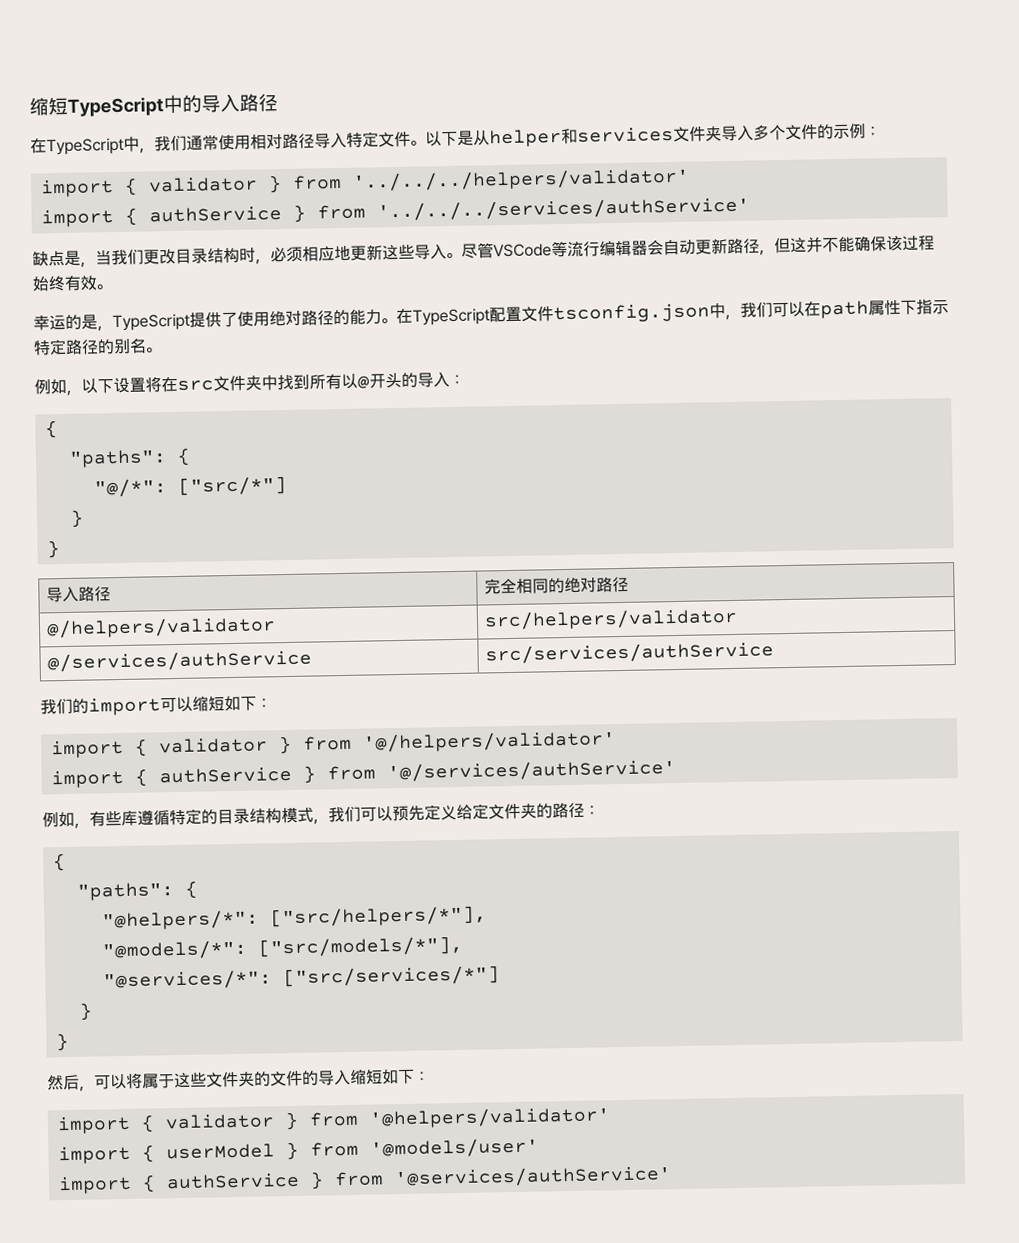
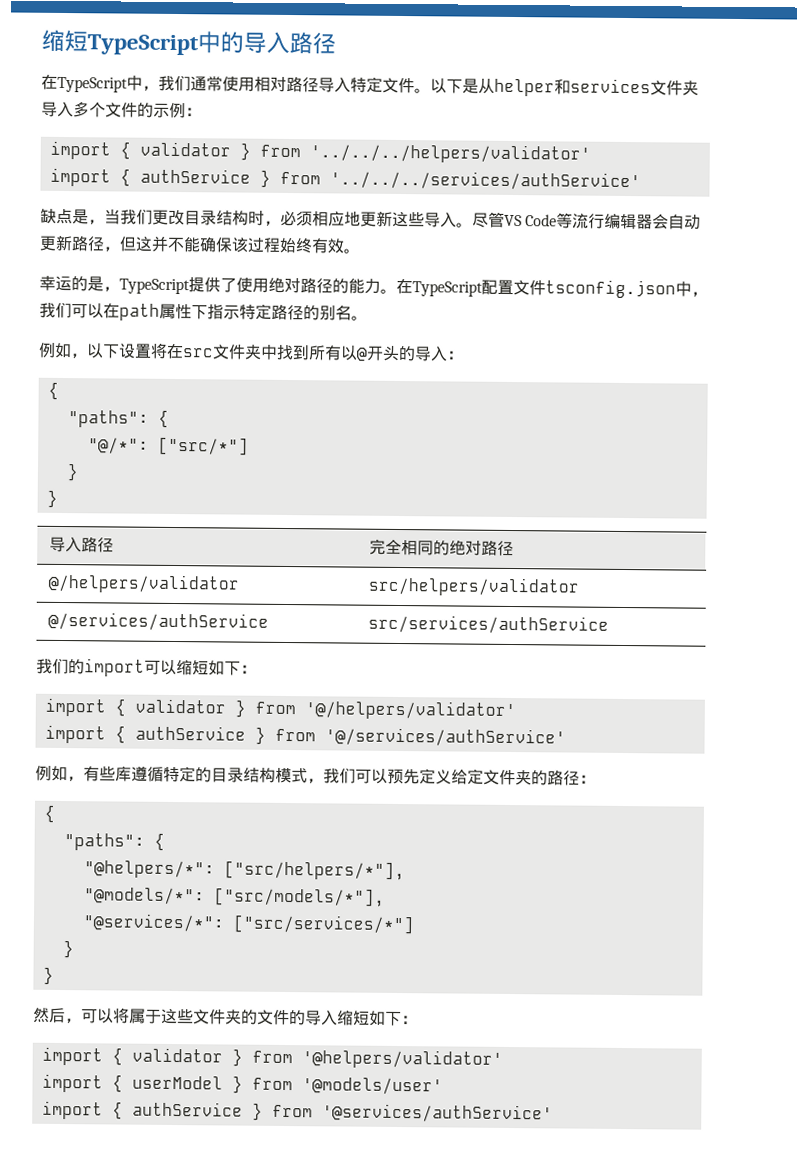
[493,243,552,258] VSCode -> [504,214,558,227] VS Code

